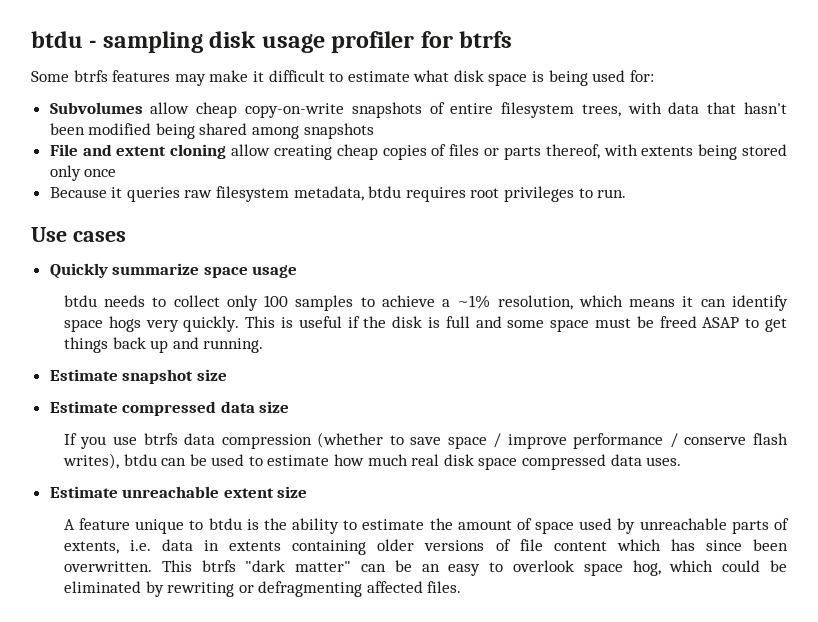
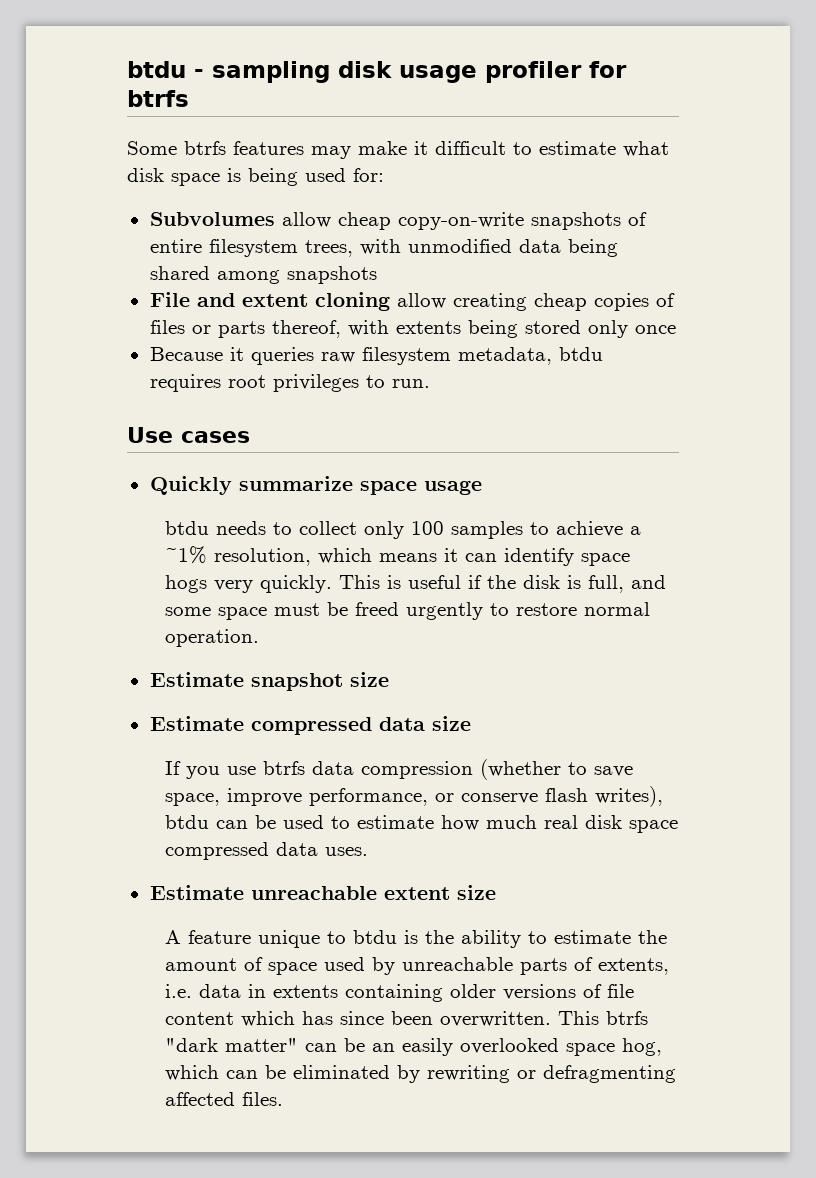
[668,102,787,114] [49,123,152,135] data that hasn't been modified -> [407,239,561,253] unmodified data
[445,316,470,328] full -> [588,575,625,593] full,
[702,317,787,332] [63,337,264,353] ASAP to get things back up and running. -> [406,602,651,620] [165,629,260,647] urgently to restore normal operation.
[447,433,678,449] space / improve performance / -> [165,788,455,806] space, improve performance, or
[448,560,574,576] easy to overlook -> [402,1038,560,1056] easily overlooked
[722,560,761,572] could -> [226,1070,259,1079] can

